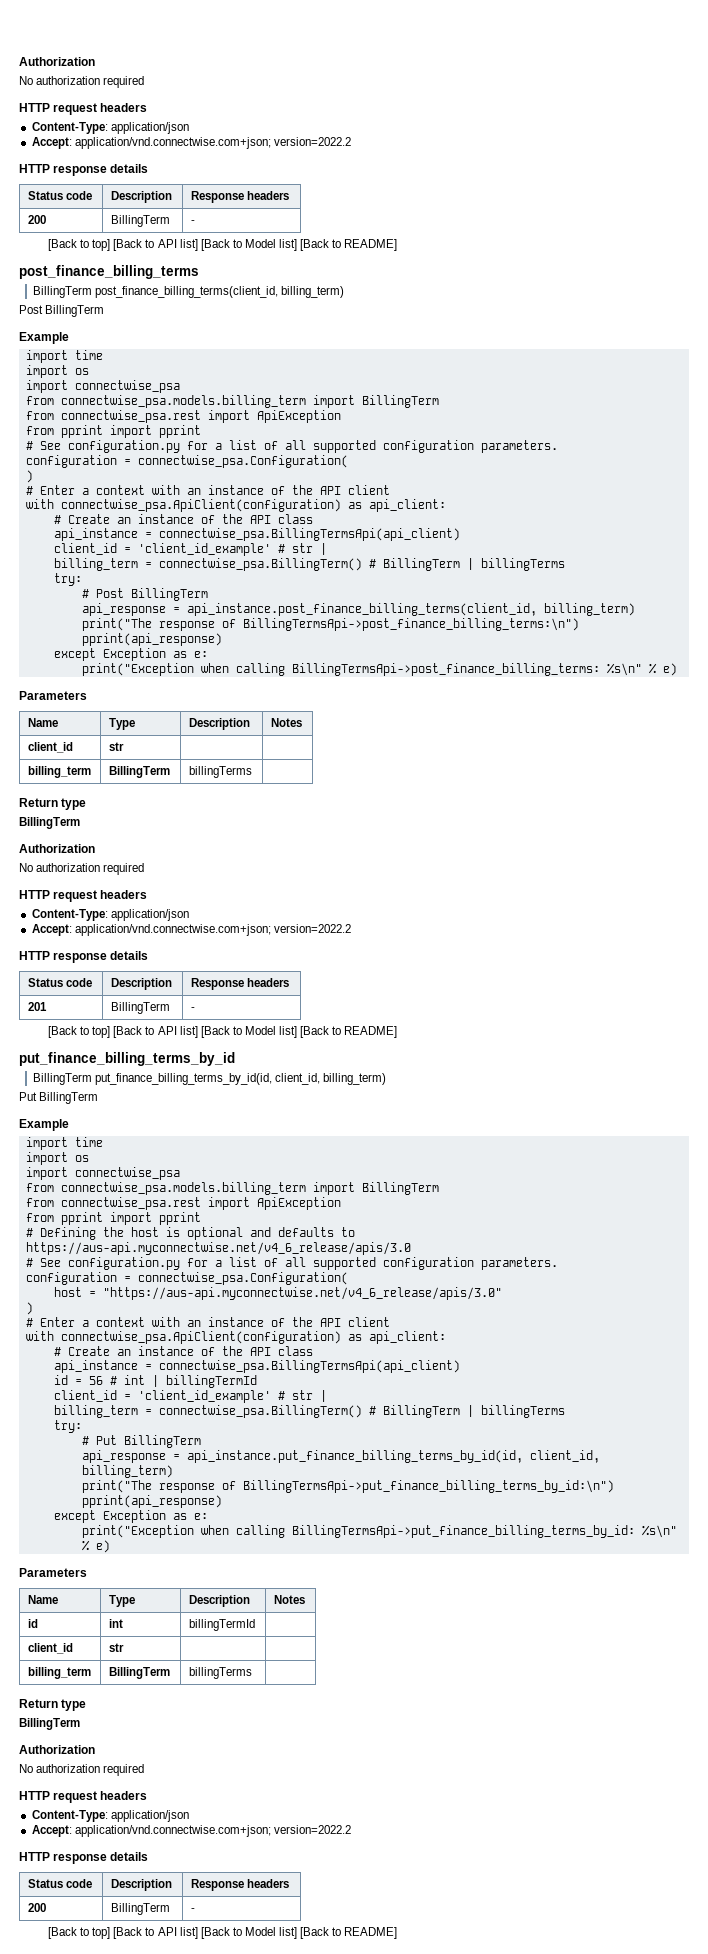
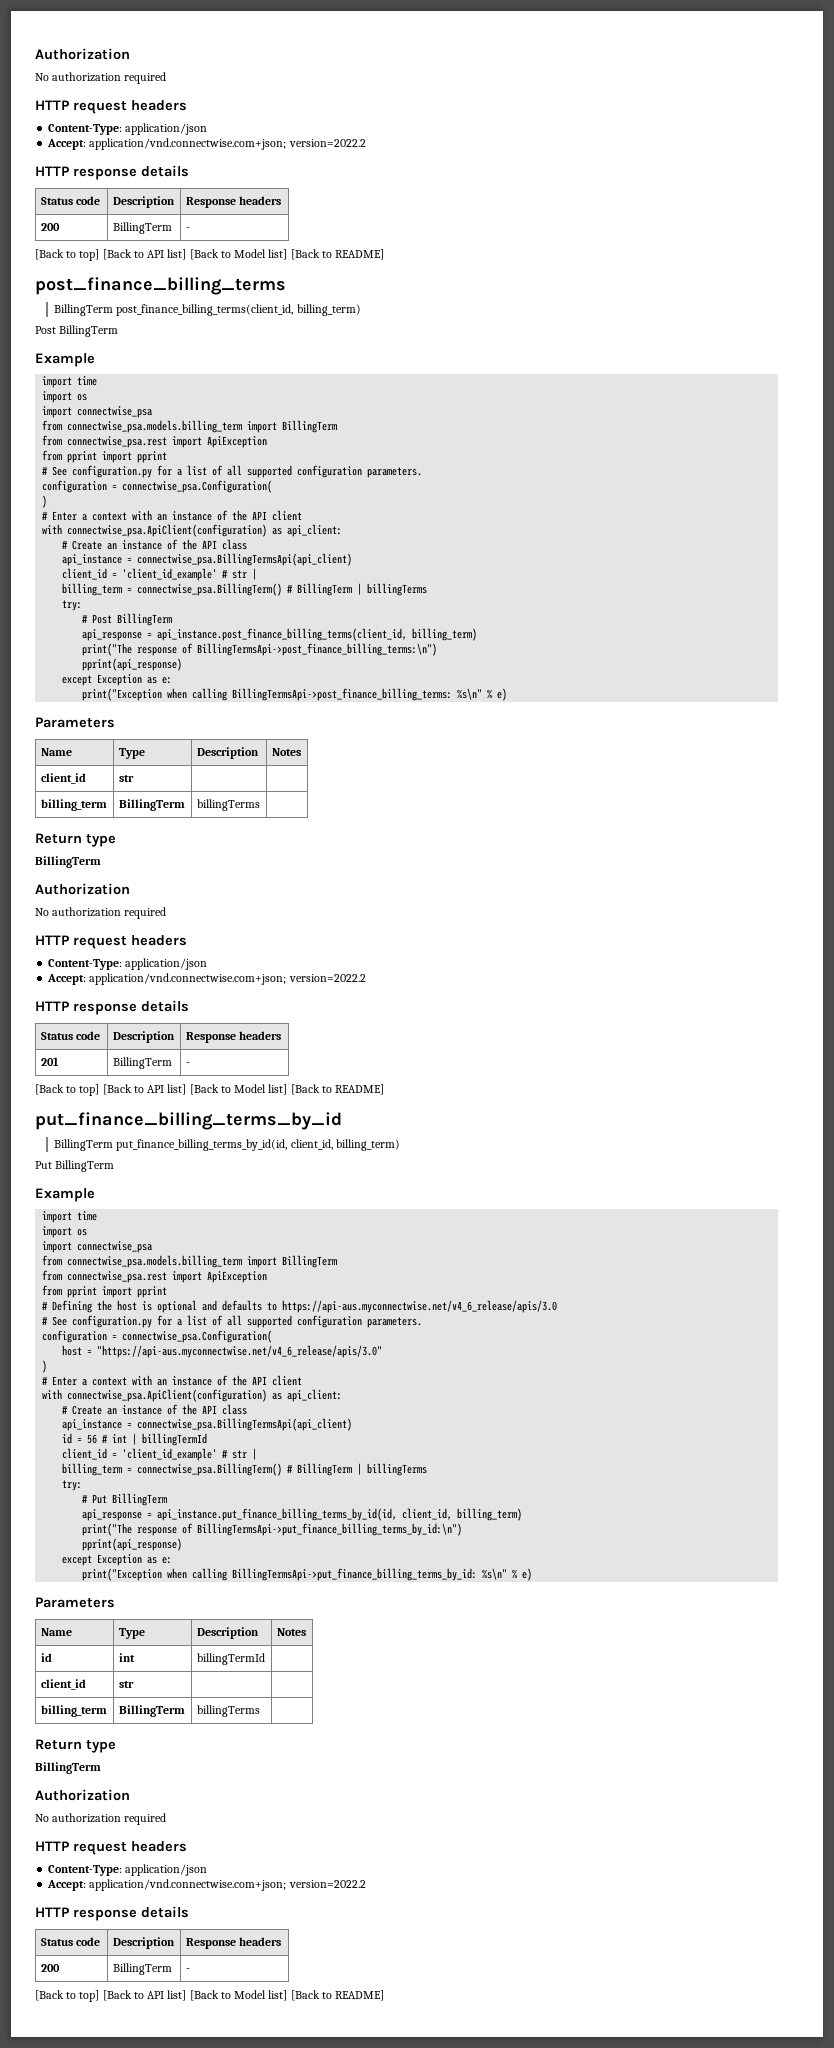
[25,1242,411,1255] https://aus-api.myconnectwise.net/v4_6_release/apis/3.0 -> [282,1300,558,1313] https://api-aus.myconnectwise.net/v4_6_release/apis/3.0
[102,1287,502,1300] "https://aus-api.myconnectwise.net/v4_6_release/apis/3.0" -> [97,1345,383,1358] "https://api-aus.myconnectwise.net/v4_6_release/apis/3.0"

